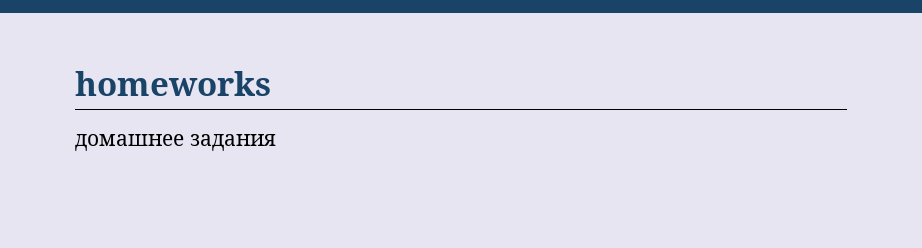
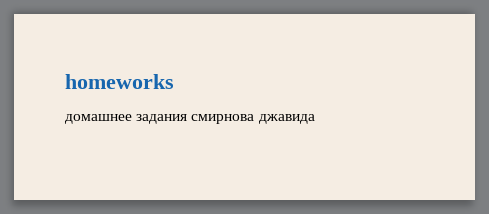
(276, 142) none -> [191,114,315,124] смирнова джавида

